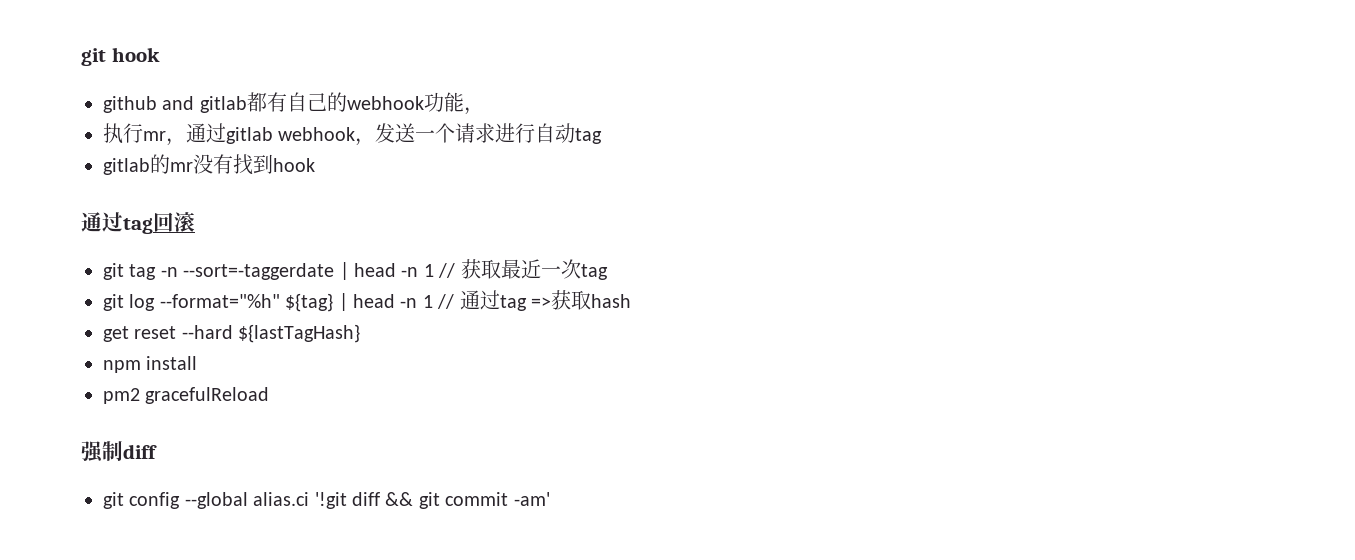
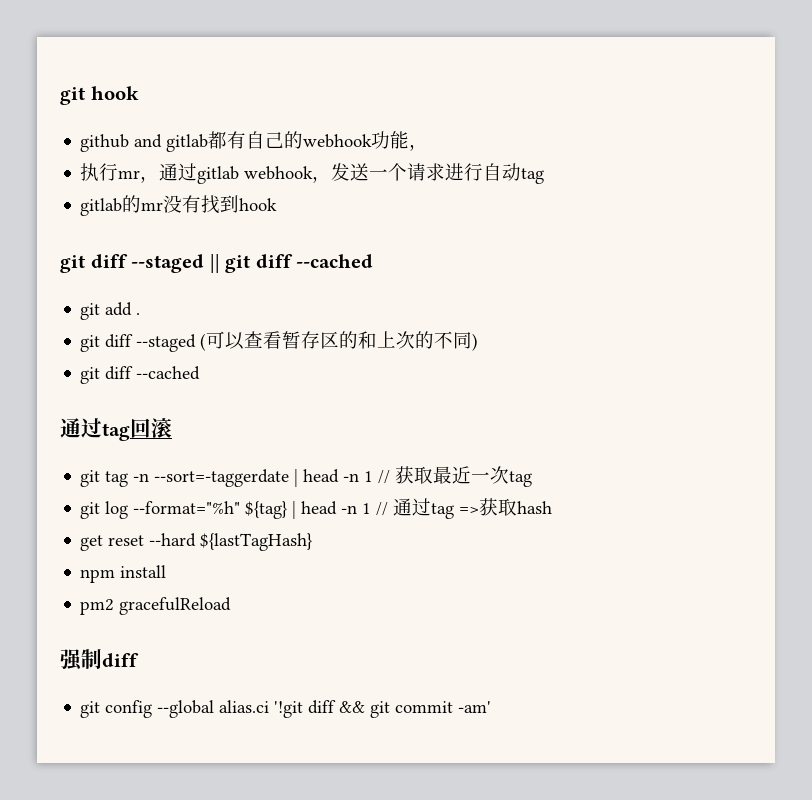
(315, 165) none -> [60,254,374,273] [80,302,141,320] [80,331,479,352] [80,366,201,384] // git diff --staged || git diff --cached // git add . // git diff --staged (可以查看暂存区的和上次的不同) // git diff --cached

